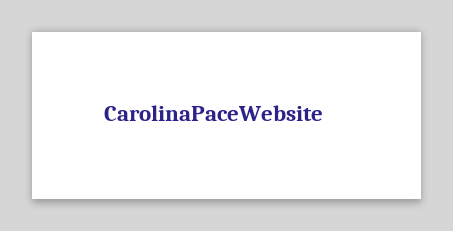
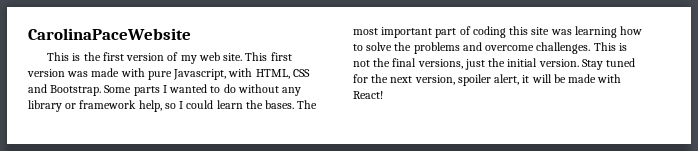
(323, 113) none -> [47,52,292,64] [27,68,310,80] [28,84,302,96] [28,100,318,112] [353,26,643,38] [353,42,627,54] [353,58,636,70] [353,74,622,86] [353,91,383,99] // This is the first version of my web site. This first version was made with pure Javascript, with HTML, CSS and Bootstrap. Some parts I wanted to do without any library or framework help, so I could learn the bases. The most important part of coding this site was learning how to solve the problems and overcome challenges. This is not the final versions, just the initial version. Stay tuned for the next version, spoiler alert, it will be made with React!

